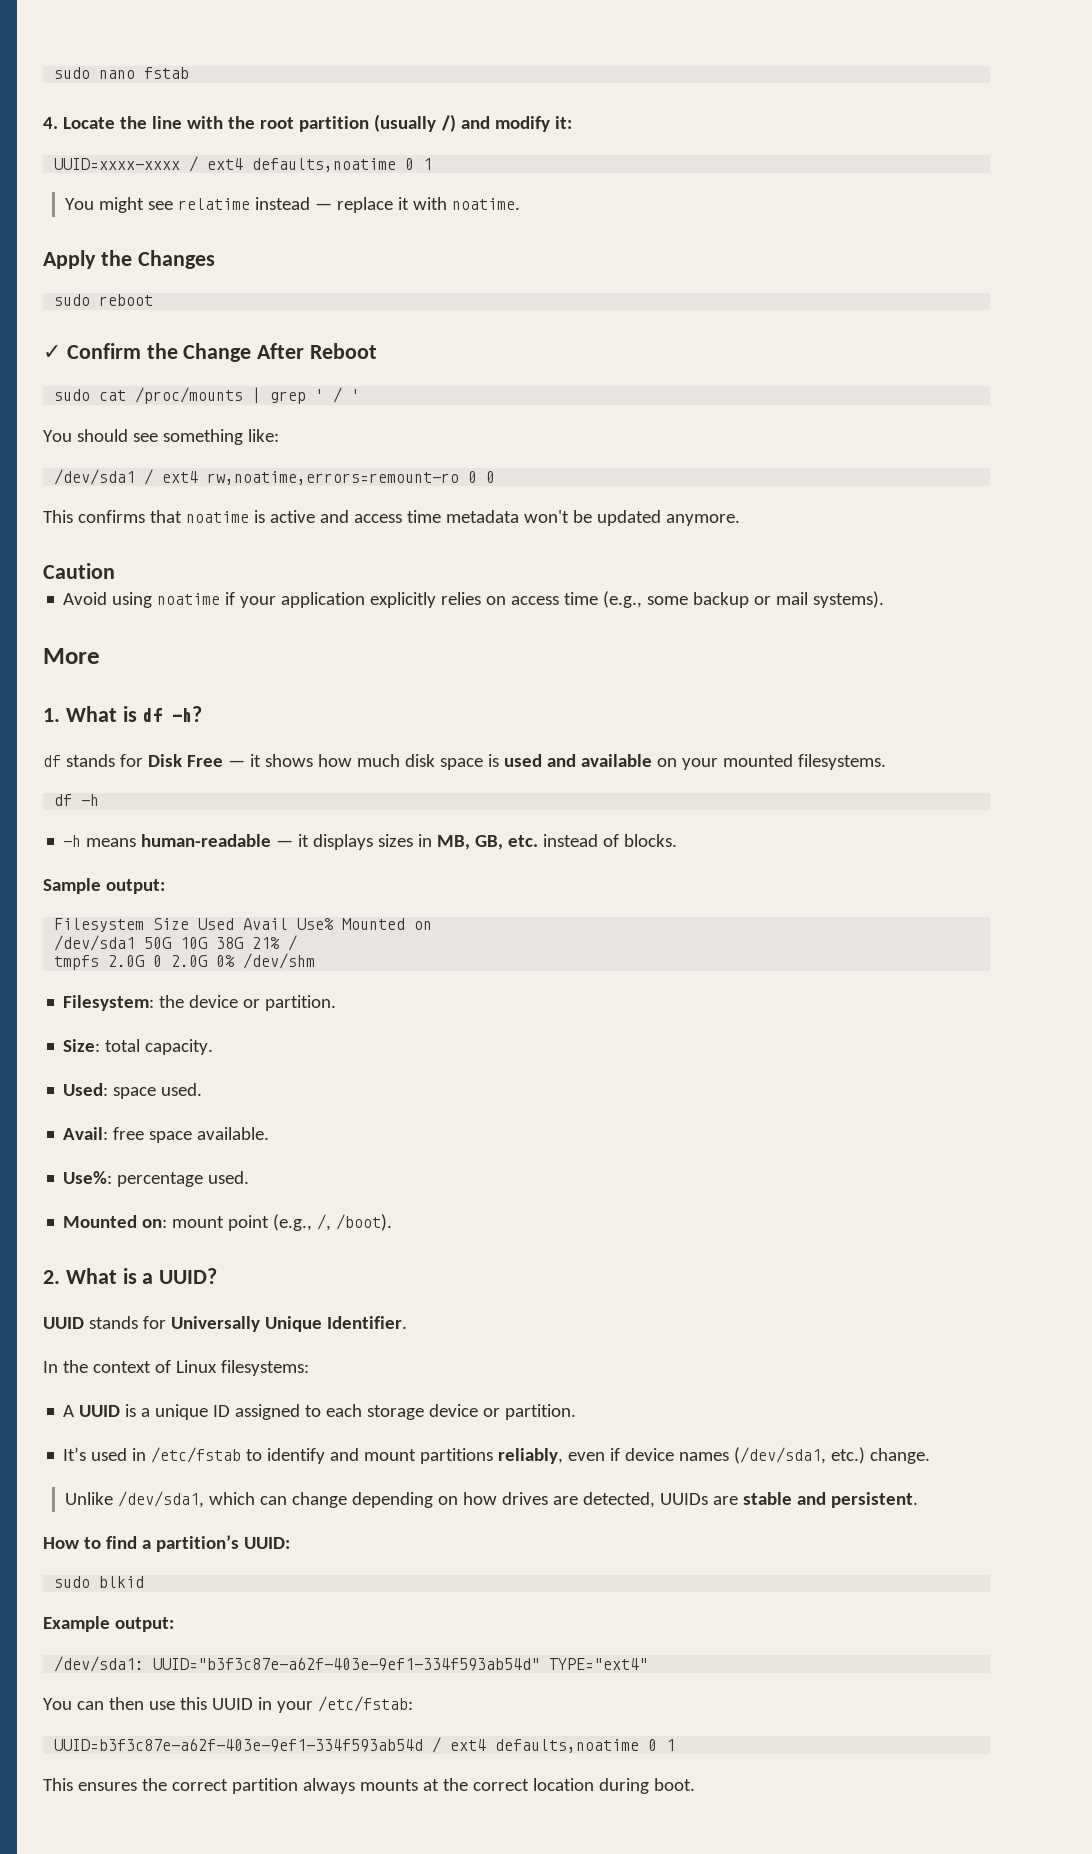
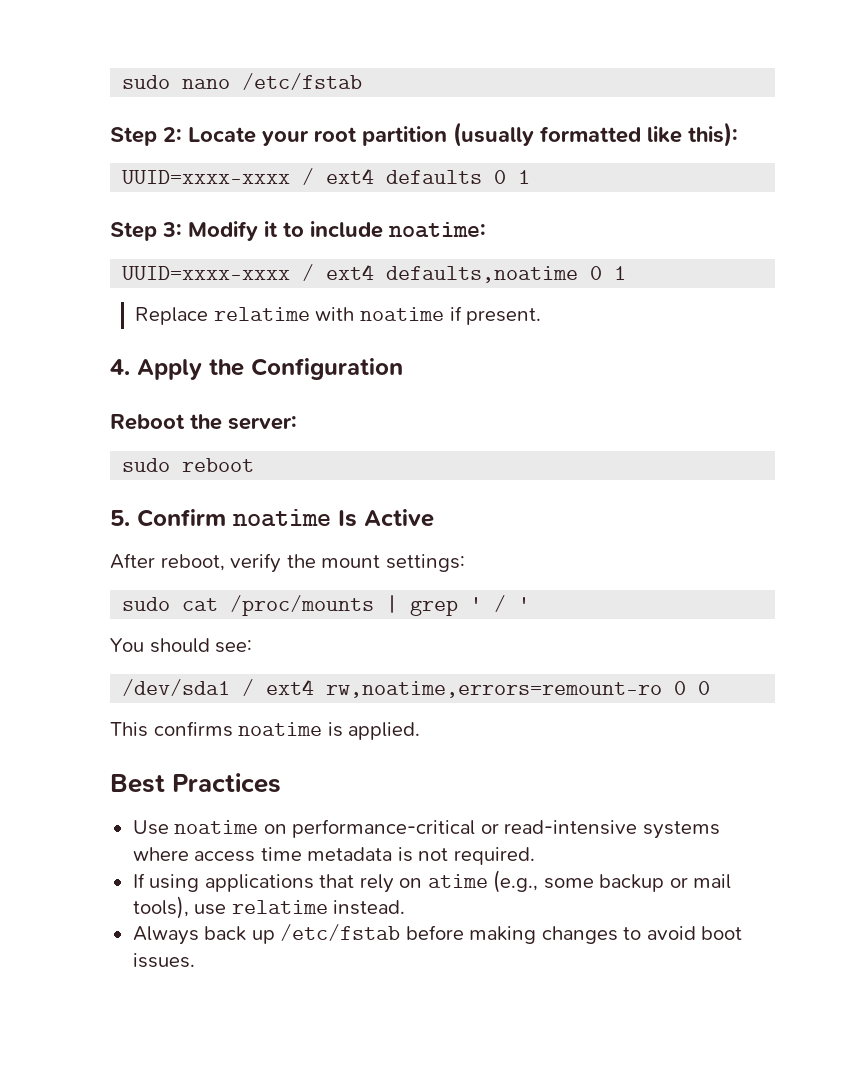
[144,67,190,79] [43,114,572,132] fstab // 4. Locate the line with the root partition (usually /) and modify it: -> [242,73,363,90] [110,122,738,147] [122,168,531,185] [110,221,486,241] /etc/fstab // Step 2: Locate your root partition (usually formatted like this): // UUID=xxxx-xxxx / ext4 defaults 0 1 // Step 3: Modify it to include noatime:
[65,197,521,213] [43,250,215,269] [54,294,154,306] [43,343,378,362] You might see relatime instead — replace it with noatime. // Apply the Changes // sudo reboot // ✓ Confirm the Change After Reboot -> [135,306,542,325] [110,358,403,380] [110,414,297,430] [122,458,255,472] [110,509,434,527] [110,553,465,573] Replace relatime with noatime if present. // 4. Apply the Configuration // Reboot the server: // sudo reboot // 5. Confirm noatime Is Active // After reboot, verify the mount settings:
[132,429,279,445] see something like: -> [215,640,253,653] see:
[149,510,182,523] that -> (233, 729) none
[269,510,740,526] [43,563,115,579] [63,592,599,608] active and access time metadata won't be updated anymore. // Caution // Avoid using noatime if your application explicitly relies on access time -> [348,722,421,740] [110,773,282,793] [132,819,720,839] [132,847,535,865] [132,873,488,893] applied. // Best Practices // Use noatime on performance-critical or read-intensive systems where access time metadata is not required. // If using applications that rely on atime
[813,591,885,608] [43,648,100,664] [43,706,203,722] [43,754,886,770] [54,794,100,806] [63,834,678,850] [43,878,165,894] [54,918,433,932] [54,935,298,951] [54,953,316,970] [63,995,337,1011] [63,1039,214,1055] [63,1083,203,1099] [63,1127,270,1143] [63,1171,250,1187] [63,1214,393,1231] [43,1268,218,1284] [43,1316,407,1332] [43,1360,309,1376] [63,1404,577,1420] [63,1447,931,1464] [65,1491,918,1508] [43,1535,290,1552] [54,1576,145,1588] [43,1616,174,1632] [54,1656,649,1672] [43,1696,413,1713] [54,1737,676,1753] [43,1778,695,1794] systems). // More // 1. What is df -h? // df stands for Disk Free — it shows how much disk space is used and available on your mounted filesystems. // df -h // -h means human-readable — it displays sizes in MB, GB, etc. instead of blocks. // Sample output: // Filesystem Size Used Avail Use% Mounted on // /dev/sda1 50G 10G 38G 21% / // tmpfs 2.0G 0 2.0G 0% /dev/shm // Filesystem: the device or partition. // Size: total capacity. // Used: space used. // Avail: free space available. // Use%: percentage used. // Mounted on: mount point (e.g., /, /boot). // 2. What is a UUID? // UUID stands for Universally Unique Identifier. // In the context of Linux filesystems: // A UUID is a unique ID assigned to each storage device or partition. // It’s used in /etc/fstab to identify and mount partitions reliably, even if device names (/dev/sda1, etc.) change. // Unlike /dev/sda1, which can change depending on how drives are detected, UUIDs are stable and persistent. // How to find a partition’s UUID: // sudo blkid // Example output: // /dev/sda1: UUID="b3f3c87e-a62f-403e-9ef1-334f593ab54d" TYPE="ext4" // You can then use this UUID in your /etc/fstab: // UUID=b3f3c87e-a62f-403e-9ef1-334f593ab54d / ext4 defaults,noatime 0 1 // This ensures the correct partition always mounts at the correct location during boot. -> [132,896,406,919] [132,924,743,945] [132,953,195,968] tools), use relatime instead. // Always back up /etc/fstab before making changes to avoid boot issues.

